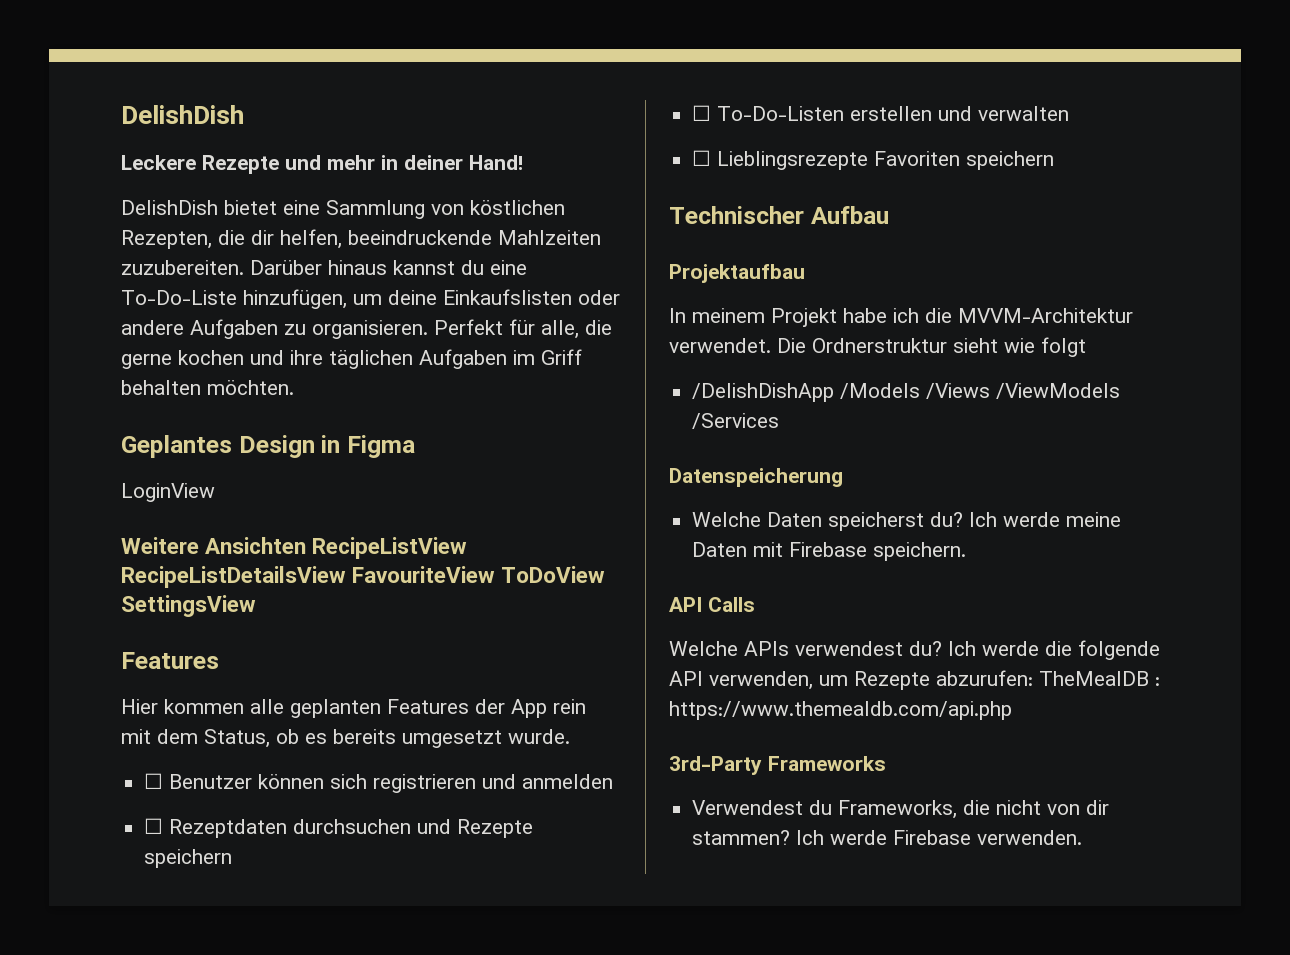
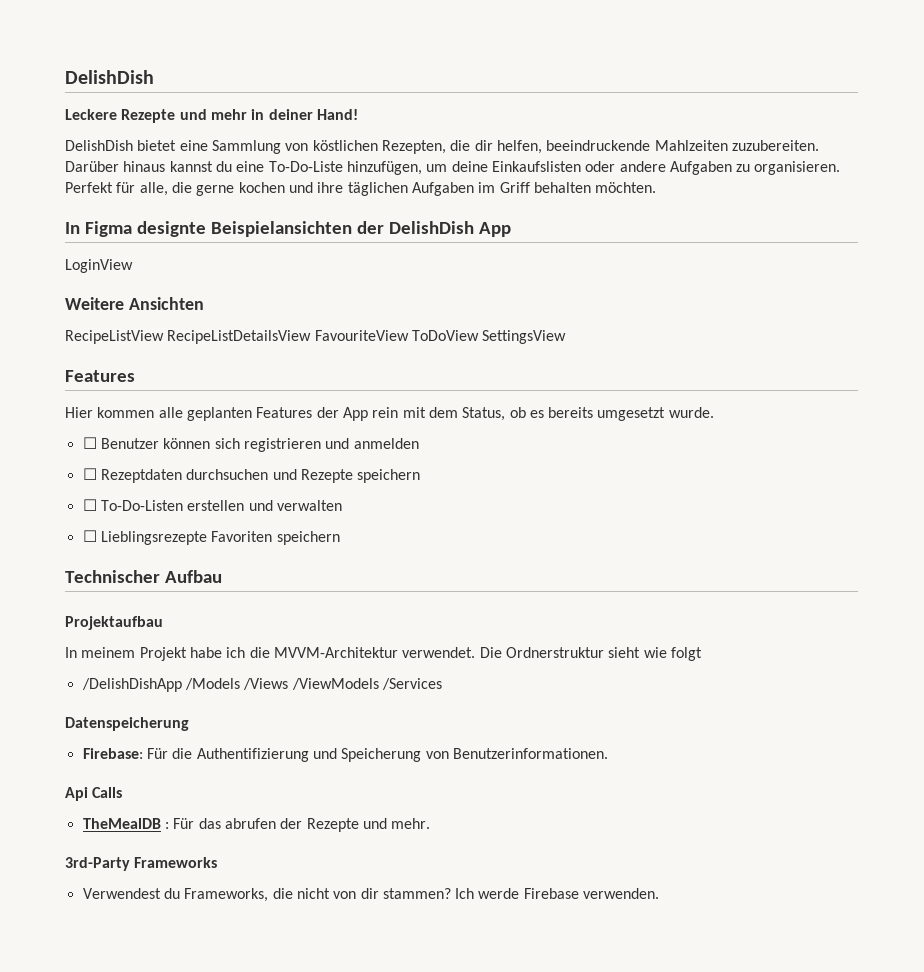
[121,435,415,458] Geplantes Design in Figma -> [65,221,511,237] In Figma designte Beispielansichten der DelishDish App
(307, 545) none -> (204, 303) //
[692,512,1122,531] [692,542,967,561] [669,597,755,612] [669,640,1160,660] [669,670,1160,690] [669,701,1012,720] Welche Daten speicherst du? Ich werde meine Daten mit Firebase speichern. // API Calls // Welche APIs verwendest du? Ich werde die folgende API verwenden, um Rezepte abzurufen: TheMealDB : https://www.themealdb.com/api.php -> [82,748,608,762] [65,787,123,801] [82,818,431,832] Firebase: Für die Authentifizierung und Speicherung von Benutzerinformationen. // Api Calls // TheMealDB : Für das abrufen der Rezepte und mehr.

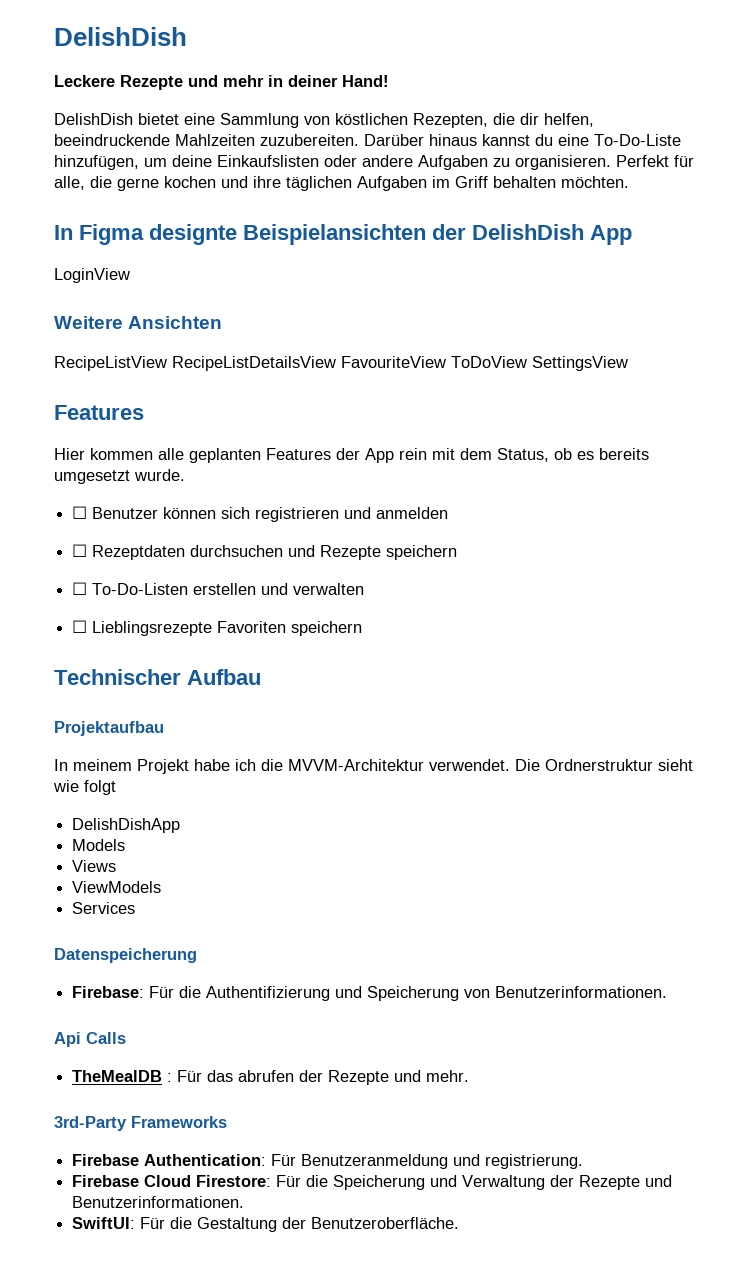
[81,678,442,692] /DelishDishApp /Models /Views /ViewModels /Services -> [72,818,181,833] [72,839,126,851] [72,860,117,872] [72,881,162,893] [72,902,136,914] DelishDishApp // Models // Views // ViewModels // Services
[82,888,660,902] Verwendest du Frameworks, die nicht von dir stammen? Ich werde Firebase verwenden. -> [72,1154,584,1169] [72,1175,673,1190] [72,1196,245,1208] [72,1217,460,1232] Firebase Authentication: Für Benutzeranmeldung und registrierung. // Firebase Cloud Firestore: Für die Speicherung und Verwaltung der Rezepte und Benutzerinformationen. // SwiftUI: Für die Gestaltung der Benutzeroberfläche.

